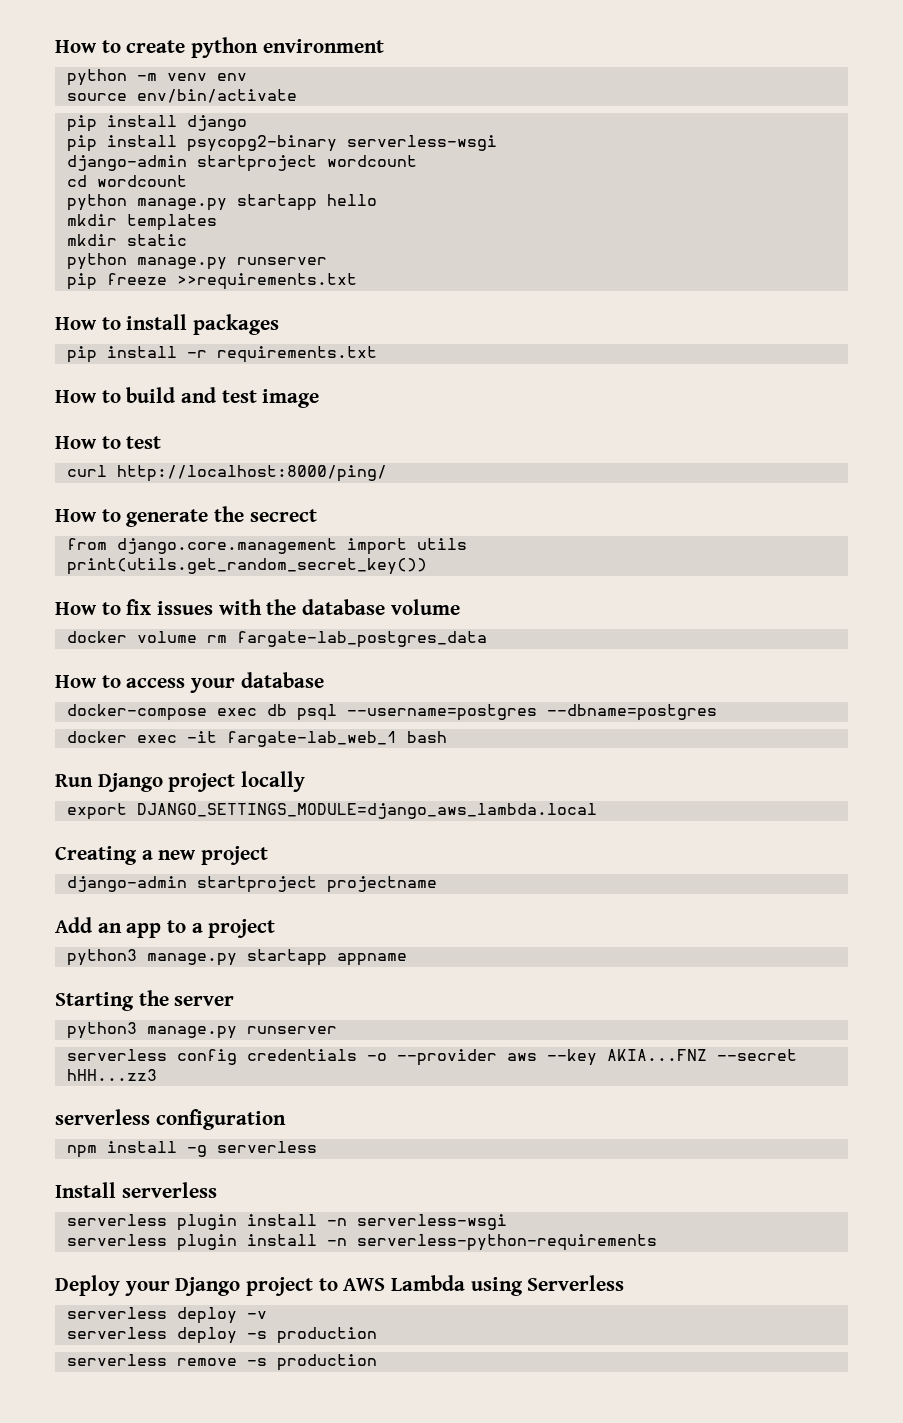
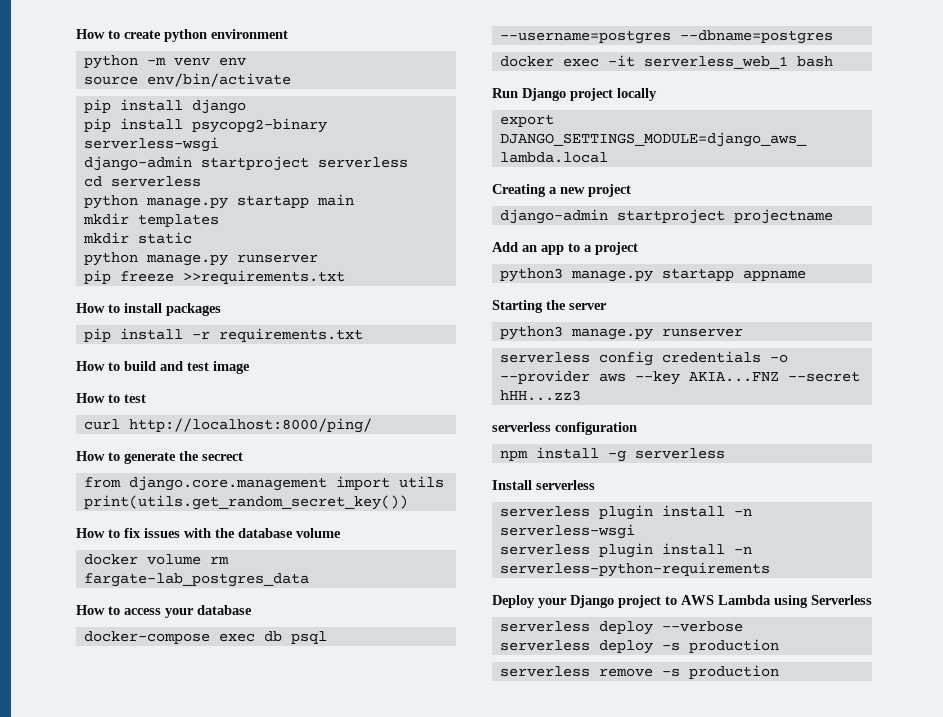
[326,155,417,167] wordcount -> [318,157,409,168] serverless
[96,175,187,187] wordcount -> [111,176,202,187] serverless
[326,194,377,206] hello -> [317,194,355,206] main
[226,731,397,747] fargate-lab_web_1 -> [644,56,789,69] serverless_web_1
[246,1311,267,1319] -v -> [662,621,744,632] --verbose

